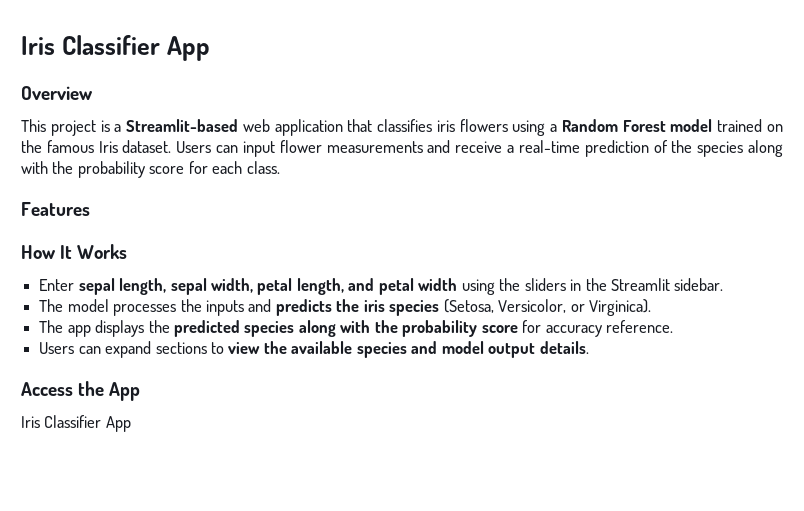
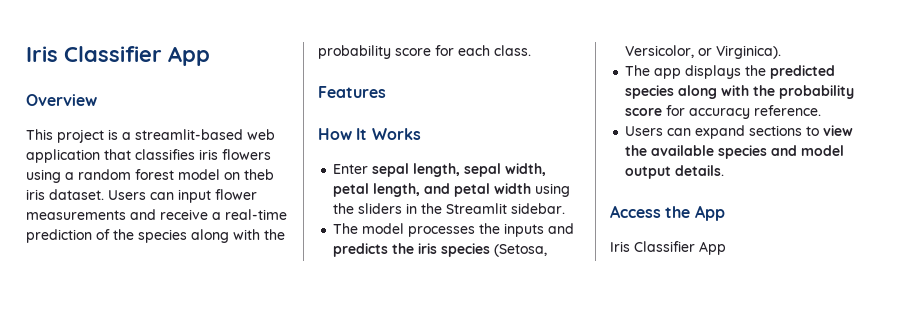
[126,119,239,132] Streamlit-based -> [135,129,243,140] streamlit-based
[561,119,783,132] [21,140,118,153] Random Forest model trained on the famous Iris -> [78,169,274,180] [26,189,45,200] random forest model on theb iris

